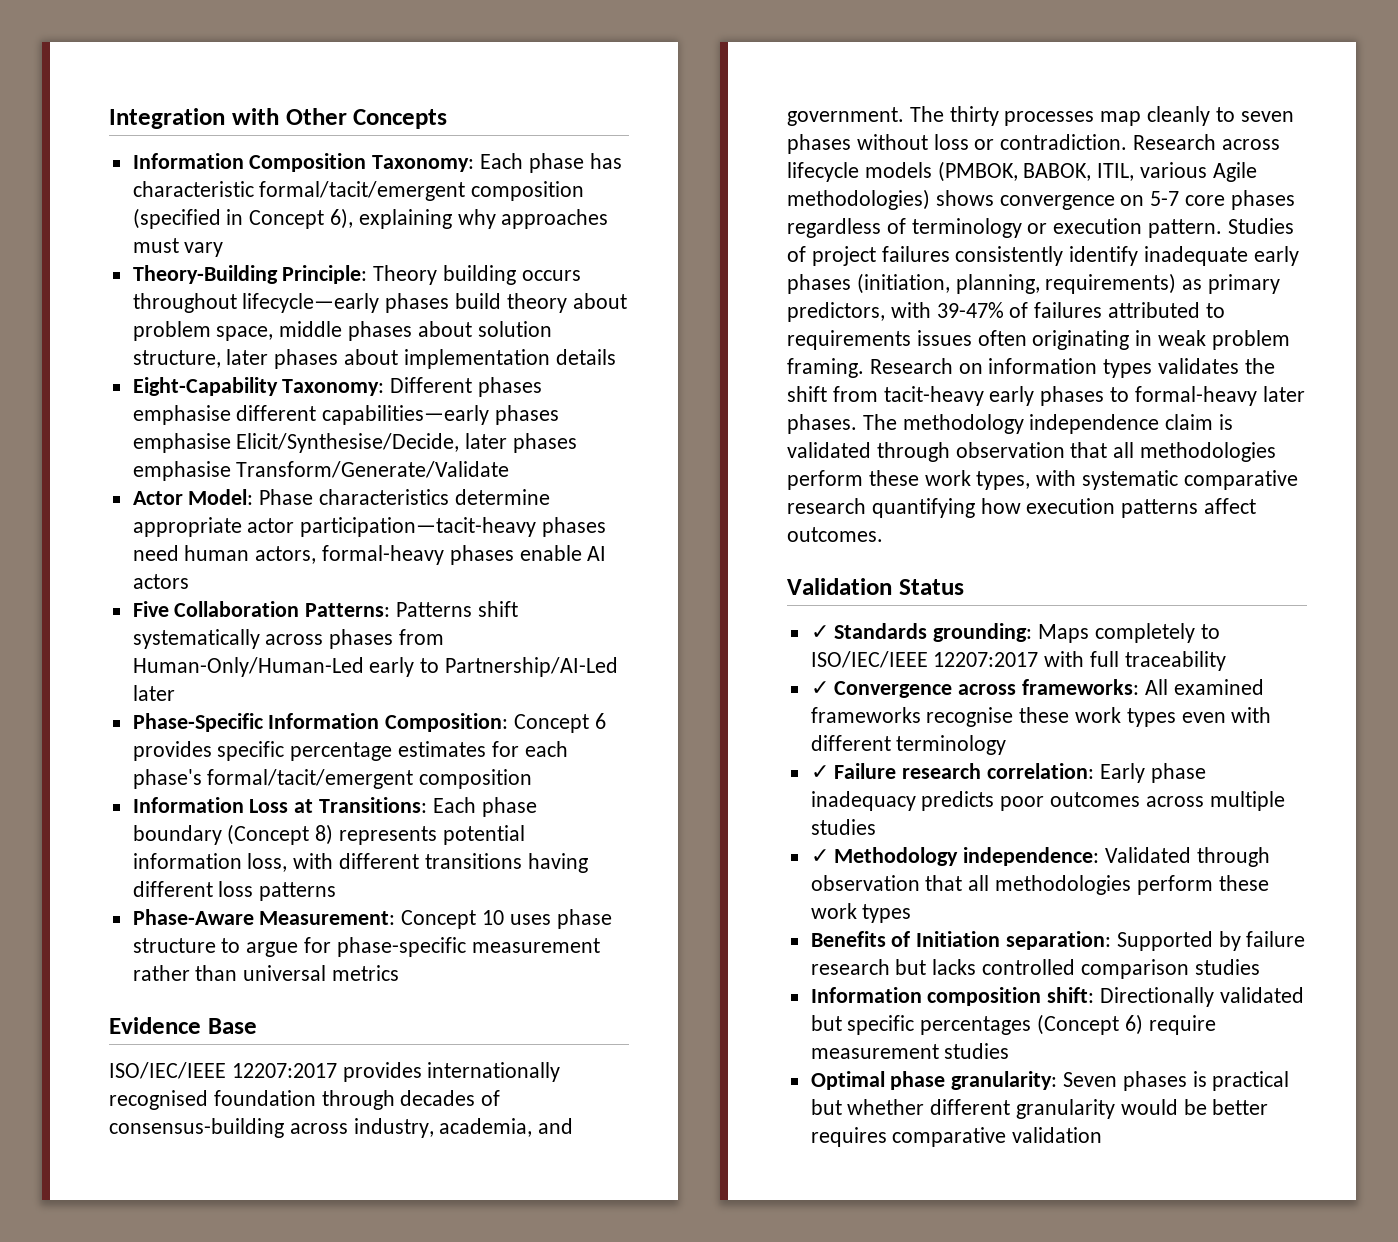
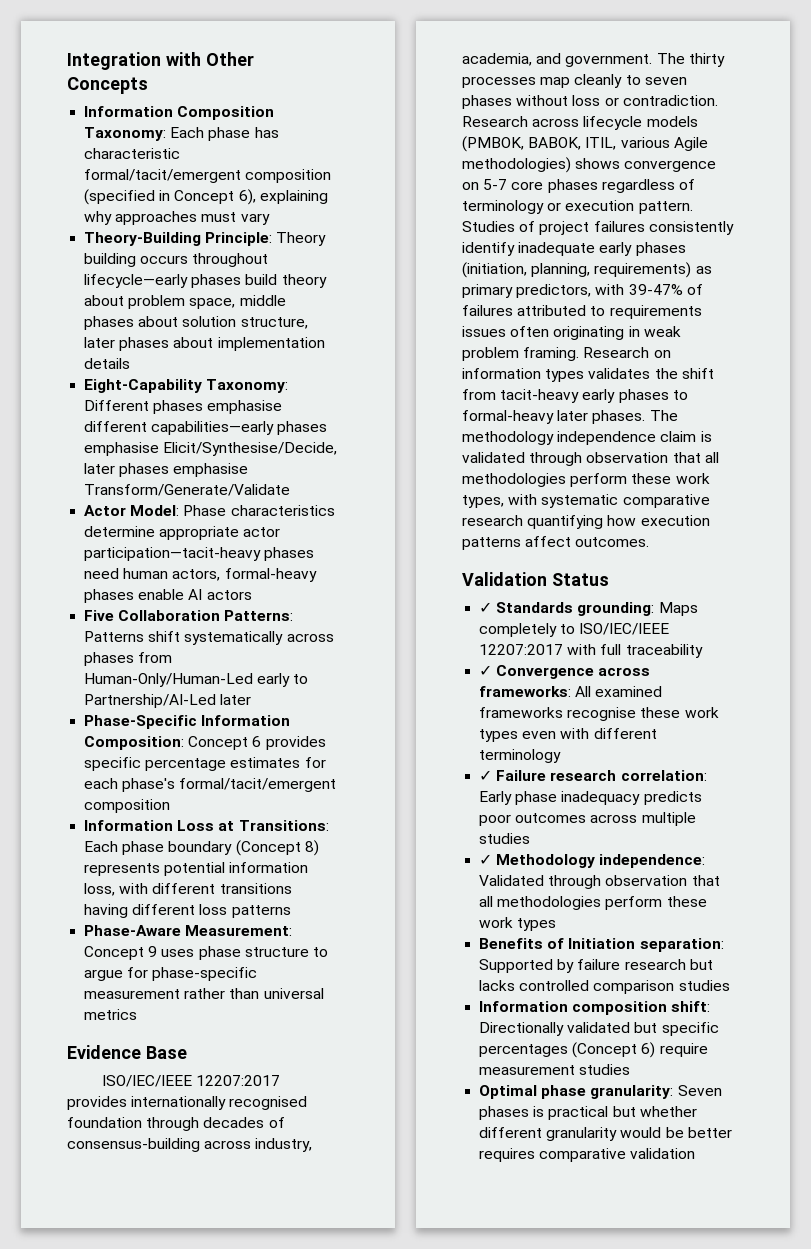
[482,910,505,925] 10 -> [148,946,158,957] 9

